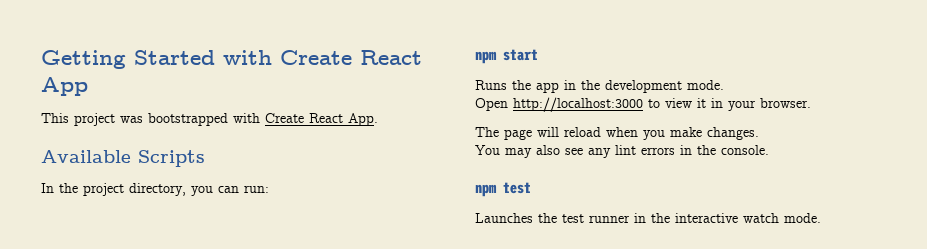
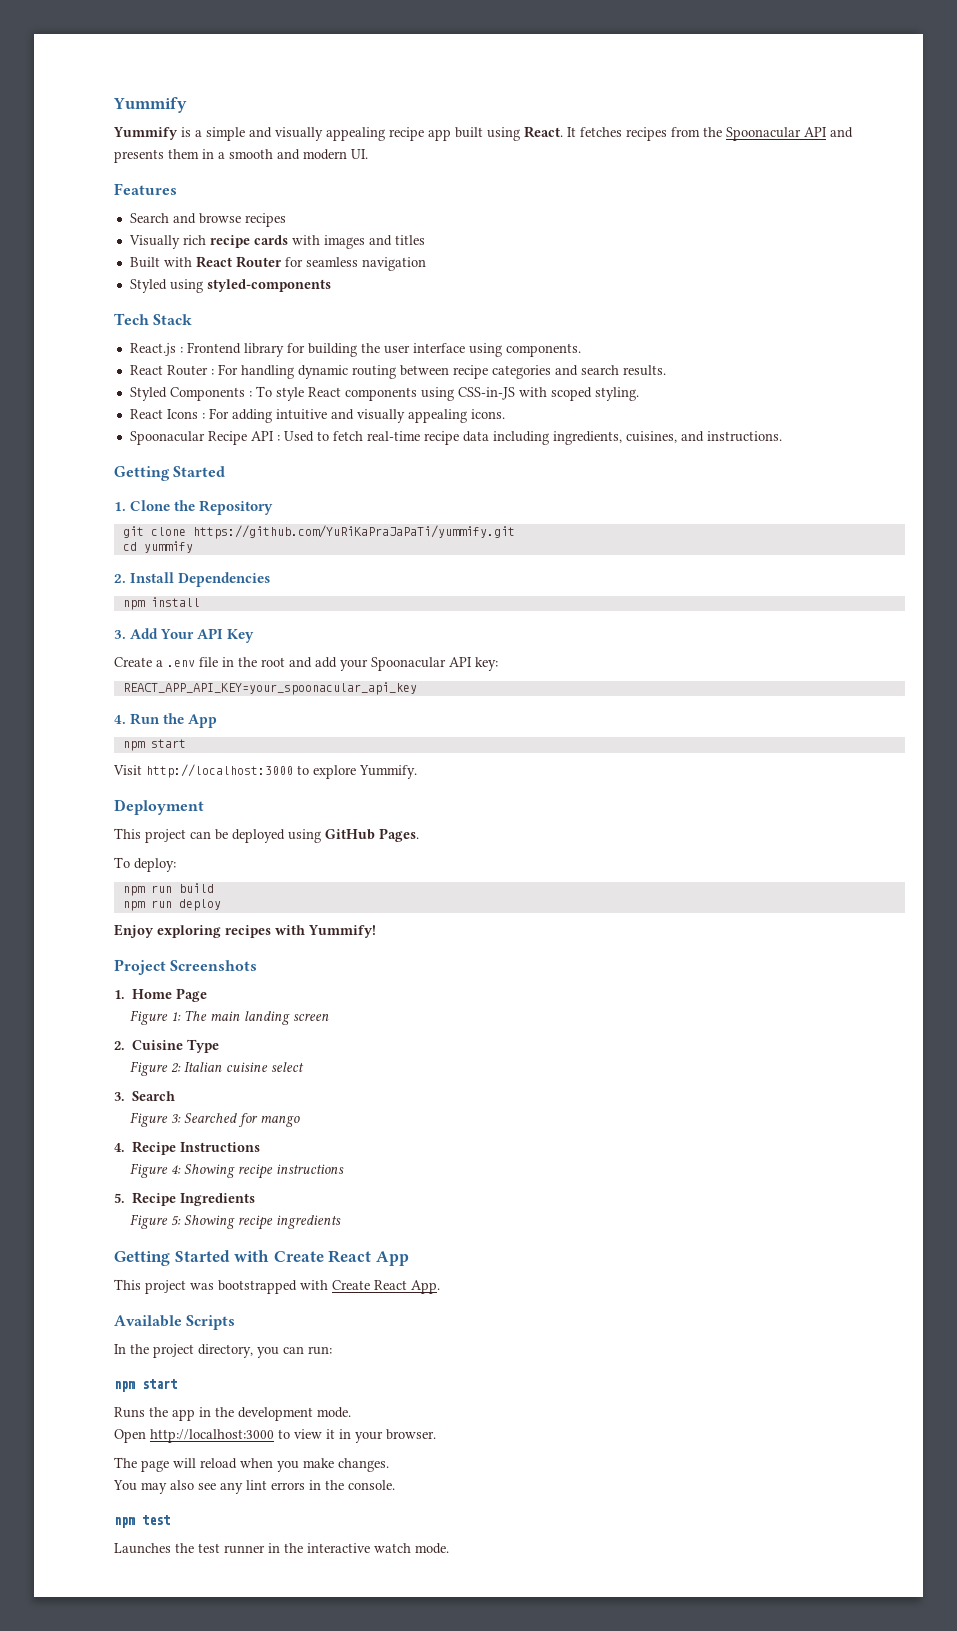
(41, 59) none -> [113,97,187,113] [113,126,853,141] [114,149,368,163] [114,183,177,195] [129,213,286,227] [128,235,425,249] [129,256,426,271] [129,279,331,293] [114,313,193,325] [129,342,581,357] [129,364,666,379] [129,386,639,401] [129,408,505,423] [129,431,782,445] [114,466,226,481] [114,500,274,515] [122,525,515,539] [122,541,193,553] [114,572,271,587] [122,597,200,610] [114,628,255,643] [114,657,498,671] [122,682,417,695] [114,713,218,728] [122,739,186,751] [113,764,417,779] [114,799,204,815] [114,828,419,843] [114,857,176,872] [122,883,214,896] [122,899,221,911] [114,924,376,938] [114,959,258,975] [114,988,208,1002] [130,1010,330,1025] [114,1039,220,1053] [130,1061,305,1076] [114,1091,176,1101] [130,1112,301,1127] [114,1141,261,1155] [130,1163,345,1179] [114,1192,256,1206] [130,1214,342,1230] Yummify // Yummify is a simple and visually appealing recipe app built using React. It fetches recipes from the Spoonacular API and presents them in a smooth and modern UI. // Features // Search and browse recipes // Visually rich recipe cards with images and titles // Built with React Router for seamless navigation // Styled using styled-components // Tech Stack // React.js : Frontend library for building the user interface using components. // React Router : For handling dynamic routing between recipe categories and search results. // Styled Components : To style React components using CSS-in-JS with scoped styling. // React Icons : For adding intuitive and visually appealing icons. // Spoonacular Recipe API : Used to fetch real-time recipe data including ingredients, cuisines, and instructions. // Getting Started // 1. Clone the Repository // git clone https://github.com/YuRiKaPraJaPaTi/yummify.git // cd yummify // 2. Install Dependencies // npm install // 3. Add Your API Key // Create a .env file in the root and add your Spoonacular API key: // REACT_APP_API_KEY=your_spoonacular_api_key // 4. Run the App // npm start // Visit http://localhost:3000 to explore Yummify. // Deployment // This project can be deployed using GitHub Pages. // To deploy: // npm run build // npm run deploy // Enjoy exploring recipes with Yummify! // Project Screenshots // 1. Home Page // Figure 1: The main landing screen // 2. Cuisine Type // Figure 2: Italian cuisine select // 3. Search // Figure 3: Searched for mango // 4. Recipe Instructions // Figure 4: Showing recipe instructions // 5. Recipe Ingredients // Figure 5: Showing recipe ingredients //

